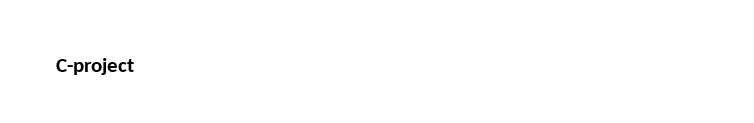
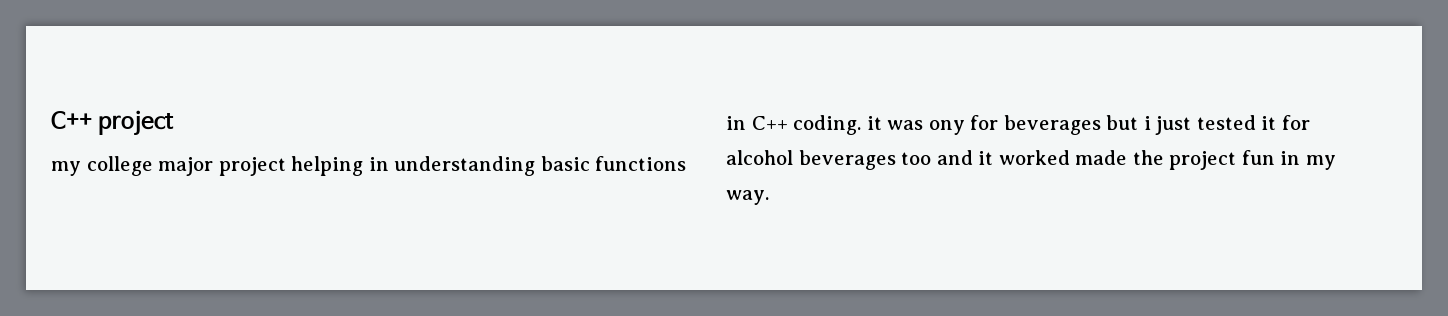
[56,58,134,75] C-project -> [51,110,175,136] [51,156,687,176] [726,115,1310,135] [726,150,1336,170] [726,190,769,205] C++ project // my college major project helping in understanding basic functions in C++ coding. it was ony for beverages but i just tested it for alcohol beverages too and it worked made the project fun in my way.

